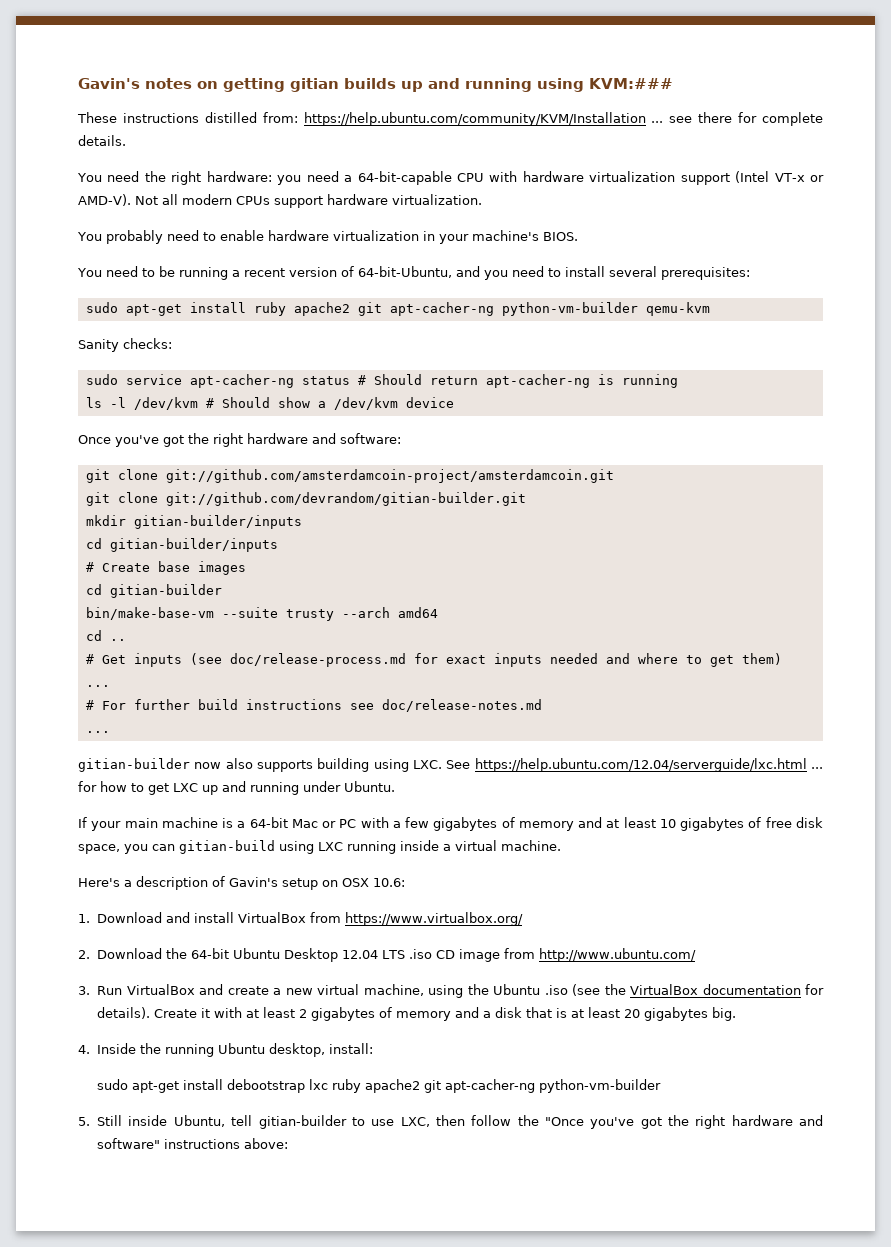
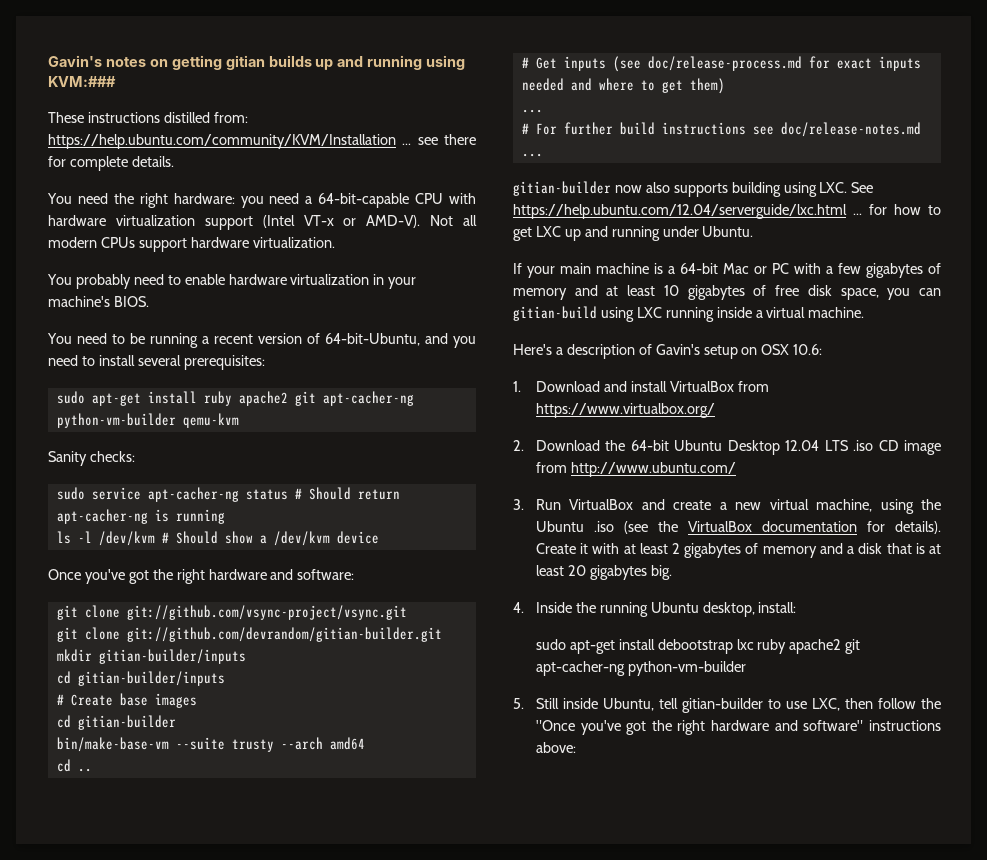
[165,469,614,483] git://github.com/amsterdamcoin-project/amsterdamcoin.git -> [126,605,407,620] git://github.com/vsync-project/vsync.git

